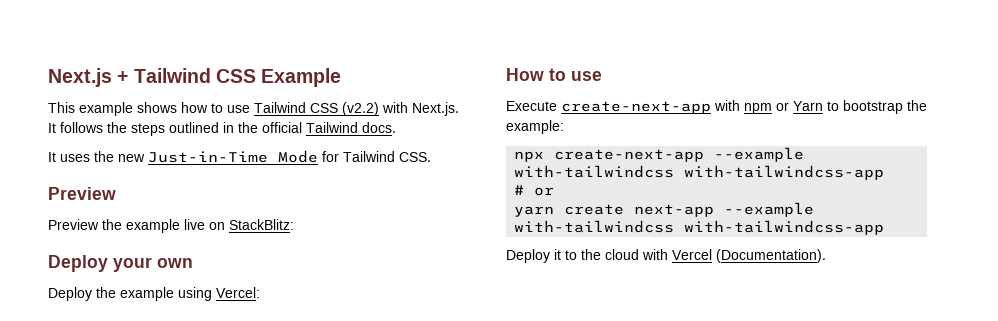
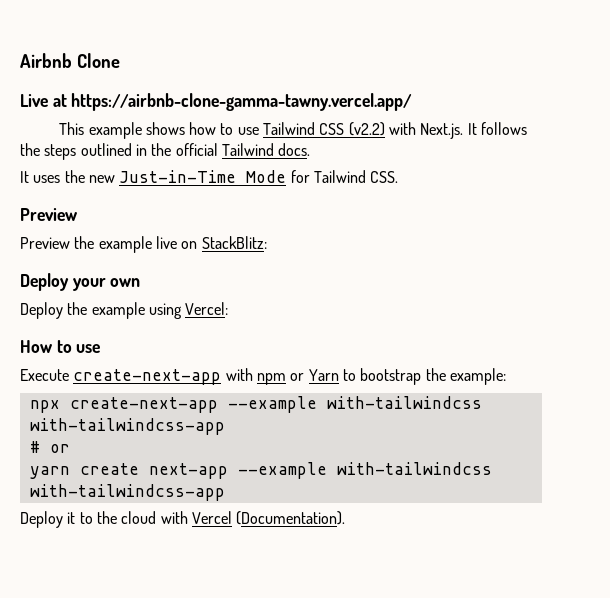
[48,68,342,87] Next.js + Tailwind CSS Example -> [20,53,120,68] [20,93,413,111] Airbnb Clone // Live at https://airbnb-clone-gamma-tawny.vercel.app/

